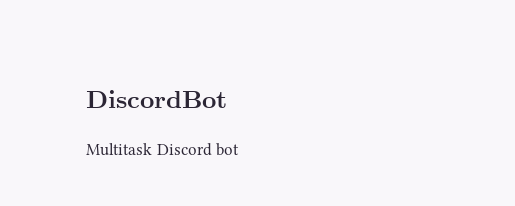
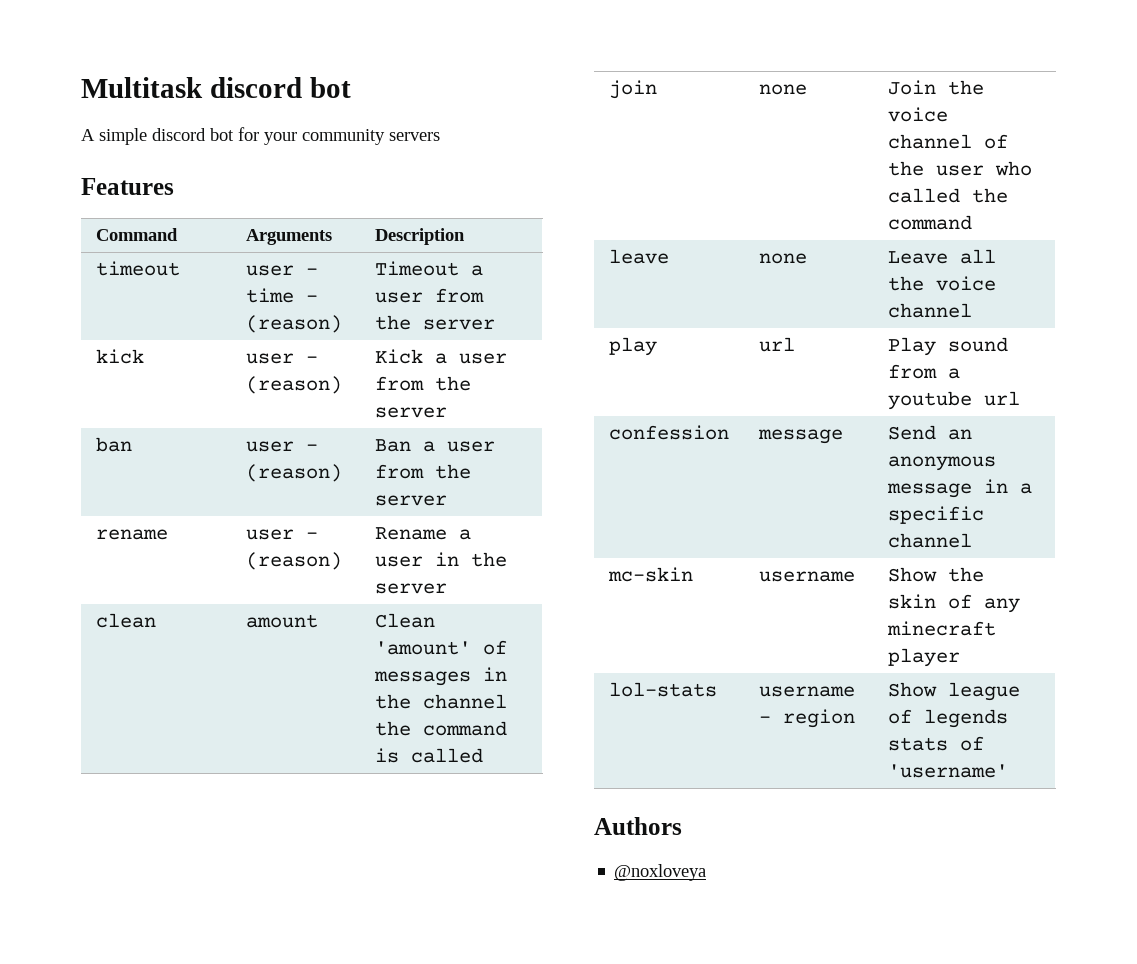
[86,90,227,108] [86,143,240,156] DiscordBot // Multitask Discord bot -> [81,77,351,98] [81,127,440,145] [81,178,174,195] [95,228,178,241] [245,229,332,245] [374,228,465,245] [95,261,180,276] [245,265,318,276] [245,288,318,303] [245,315,342,333] [374,261,483,276] [374,288,484,303] [374,315,495,330] [95,349,144,364] [245,353,318,364] [245,376,342,394] [374,349,507,364] [374,376,471,391] [374,407,447,418] [95,437,132,452] [245,441,318,452] [245,464,342,482] [374,439,495,452] [374,464,471,479] [374,495,447,506] [95,529,168,540] [245,529,318,540] [245,552,342,570] [374,527,471,540] [374,552,507,567] [374,583,447,594] [95,613,156,628] [245,614,318,628] [374,613,435,628] [374,640,507,655] [373,667,507,686] [374,694,507,709] [374,721,507,736] [374,748,483,763] [608,80,657,99] [758,84,807,95] [887,80,984,95] [887,107,948,122] [887,134,1008,149] [887,161,1032,176] [887,188,1008,203] [887,215,972,230] [608,249,669,264] [758,253,807,264] [887,249,996,264] [887,276,996,291] [887,303,972,318] [608,337,657,356] [758,337,795,352] [887,337,1008,356] [887,364,960,379] [887,391,1020,410] [608,425,729,440] [757,429,843,444] [887,425,972,440] [887,456,996,471] [886,479,1032,498] [887,506,984,524] [887,533,972,548] [607,567,693,582] [758,571,855,582] [887,567,984,582] [887,594,1020,613] [886,621,996,636] [887,648,960,667] [608,682,717,697] [758,686,855,697] [758,709,855,728] [887,682,1020,701] [887,709,1008,728] [887,736,984,751] [887,764,1008,778] [594,817,682,835] [614,864,707,881] Multitask discord bot // A simple discord bot for your community servers // Features // Command | Arguments | Description // timeout | user - time - (reason) | Timeout a user from the server // kick | user - (reason) | Kick a user from the server // ban | user - (reason) | Ban a user from the server // rename | user - (reason) | Rename a user in the server // clean | amount | Clean 'amount' of messages in the channel the command is called // join | none | Join the voice channel of the user who called the command // leave | none | Leave all the voice channel // play | url | Play sound from a youtube url // confession | message | Send an anonymous message in a specific channel // mc-skin | username | Show the skin of any minecraft player // lol-stats | username - region | Show league of legends stats of 'username' // Authors // @noxloveya

